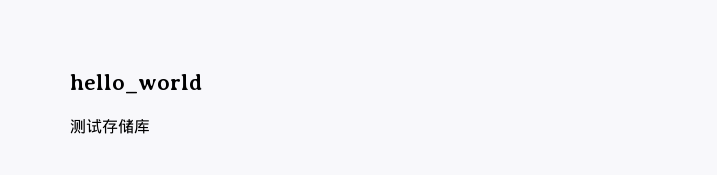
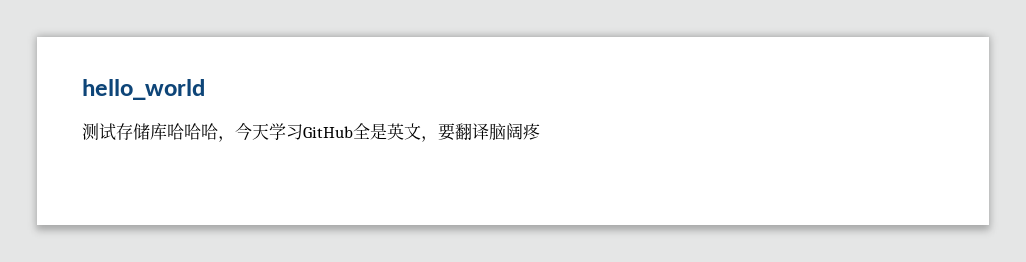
(150, 126) none -> [167,122,540,142] 哈哈哈，今天学习GitHub全是英文，要翻译脑阔疼

